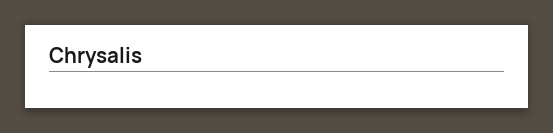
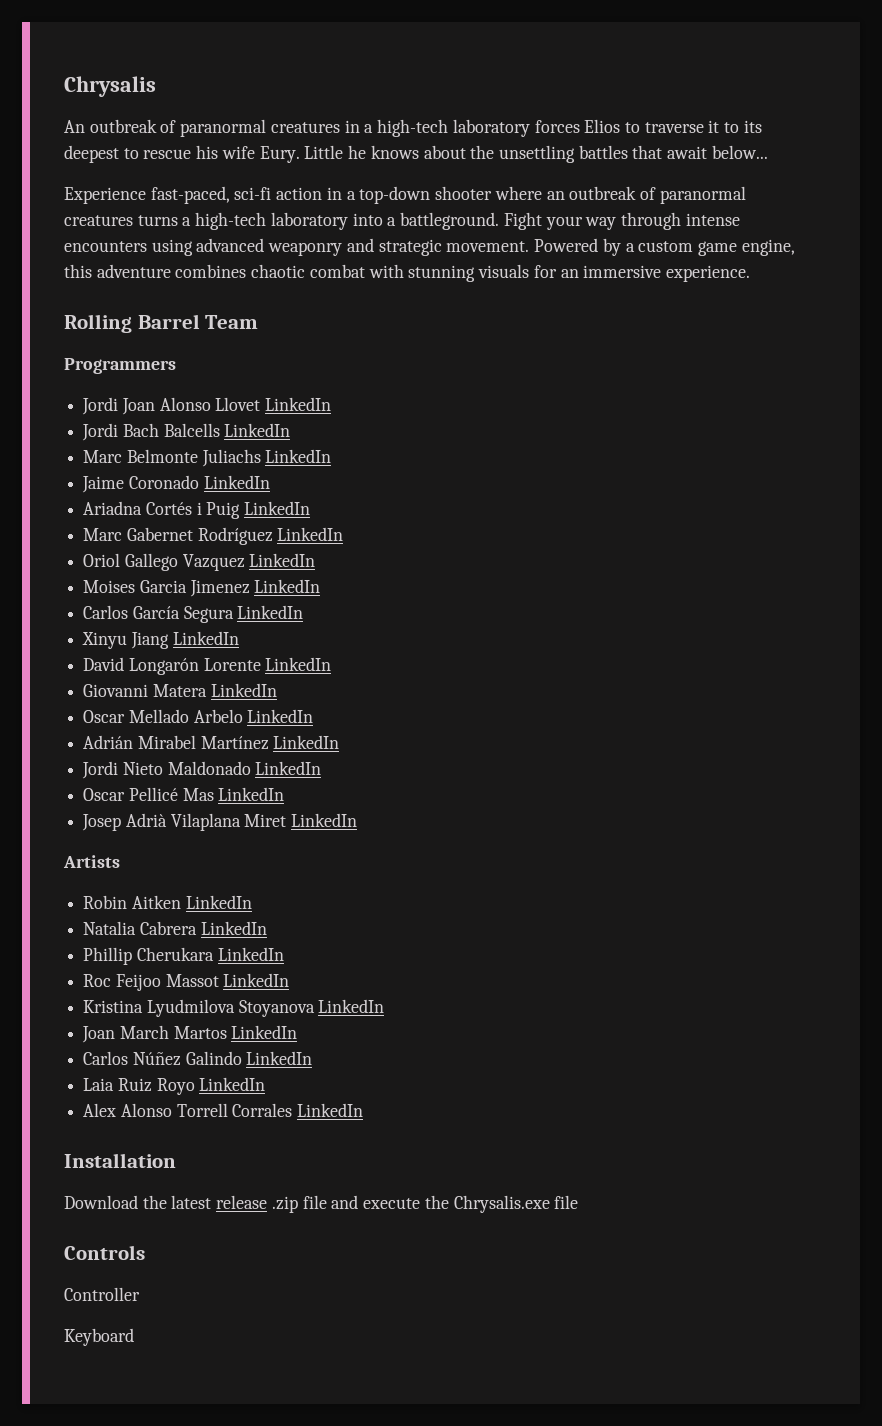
(142, 57) none -> [64,119,762,137] [64,145,768,163] [64,186,746,204] [64,212,740,230] [64,238,795,256] [64,264,750,282] [64,314,259,333] [64,358,176,374] [82,397,332,415] [82,423,291,441] [83,449,332,467] [82,475,270,493] [83,501,311,519] [83,527,344,545] [83,553,316,571] [83,579,321,597] [83,605,304,623] [82,631,239,649] [83,657,332,675] [83,683,277,697] [83,709,314,723] [83,735,340,750] [82,761,322,779] [83,787,285,801] [82,813,358,831] [63,855,120,868] [83,895,252,909] [83,921,267,935] [83,947,284,965] [83,973,290,991] [83,999,385,1017] [82,1025,298,1043] [83,1051,313,1066] [83,1077,266,1095] [83,1103,364,1117] [64,1153,176,1168] [64,1195,579,1213] [64,1245,145,1260] [64,1287,140,1301] [64,1328,134,1346] // An outbreak of paranormal creatures in a high-tech laboratory forces Elios to traverse it to its deepest to rescue his wife Eury. Little he knows about the unsettling battles that await below... // Experience fast-paced, sci-fi action in a top-down shooter where an outbreak of paranormal creatures turns a high-tech laboratory into a battleground. Fight your way through intense encounters using advanced weaponry and strategic movement. Powered by a custom game engine, this adventure combines chaotic combat with stunning visuals for an immersive experience. // Rolling Barrel Team // Programmers // Jordi Joan Alonso Llovet LinkedIn // Jordi Bach Balcells LinkedIn // Marc Belmonte Juliachs LinkedIn // Jaime Coronado LinkedIn // Ariadna Cortés i Puig LinkedIn // Marc Gabernet Rodríguez LinkedIn // Oriol Gallego Vazquez LinkedIn // Moises Garcia Jimenez LinkedIn // Carlos García Segura LinkedIn // Xinyu Jiang LinkedIn // David Longarón Lorente LinkedIn // Giovanni Matera LinkedIn // Oscar Mellado Arbelo LinkedIn // Adrián Mirabel Martínez LinkedIn // Jordi Nieto Maldonado LinkedIn // Oscar Pellicé Mas LinkedIn // Josep Adrià Vilaplana Miret LinkedIn // Artists // Robin Aitken LinkedIn // Natalia Cabrera LinkedIn // Phillip Cherukara LinkedIn // Roc Feijoo Massot LinkedIn // Kristina Lyudmilova Stoyanova LinkedIn // Joan March Martos LinkedIn // Carlos Núñez Galindo LinkedIn // Laia Ruiz Royo LinkedIn // Alex Alonso Torrell Corrales LinkedIn // Installation // Download the latest release .zip file and execute the Chrysalis.exe file // Controls // Controller // Keyboard

